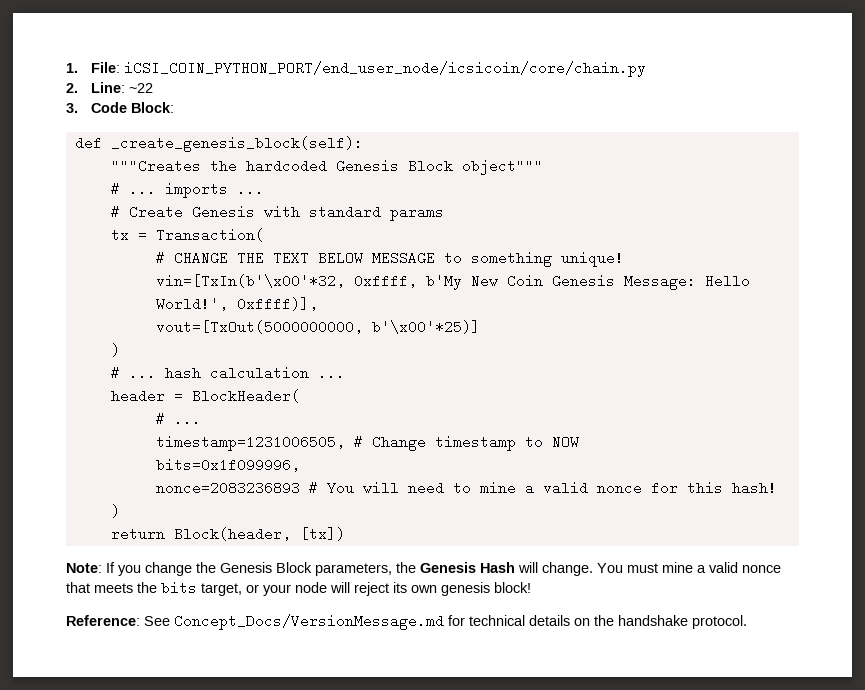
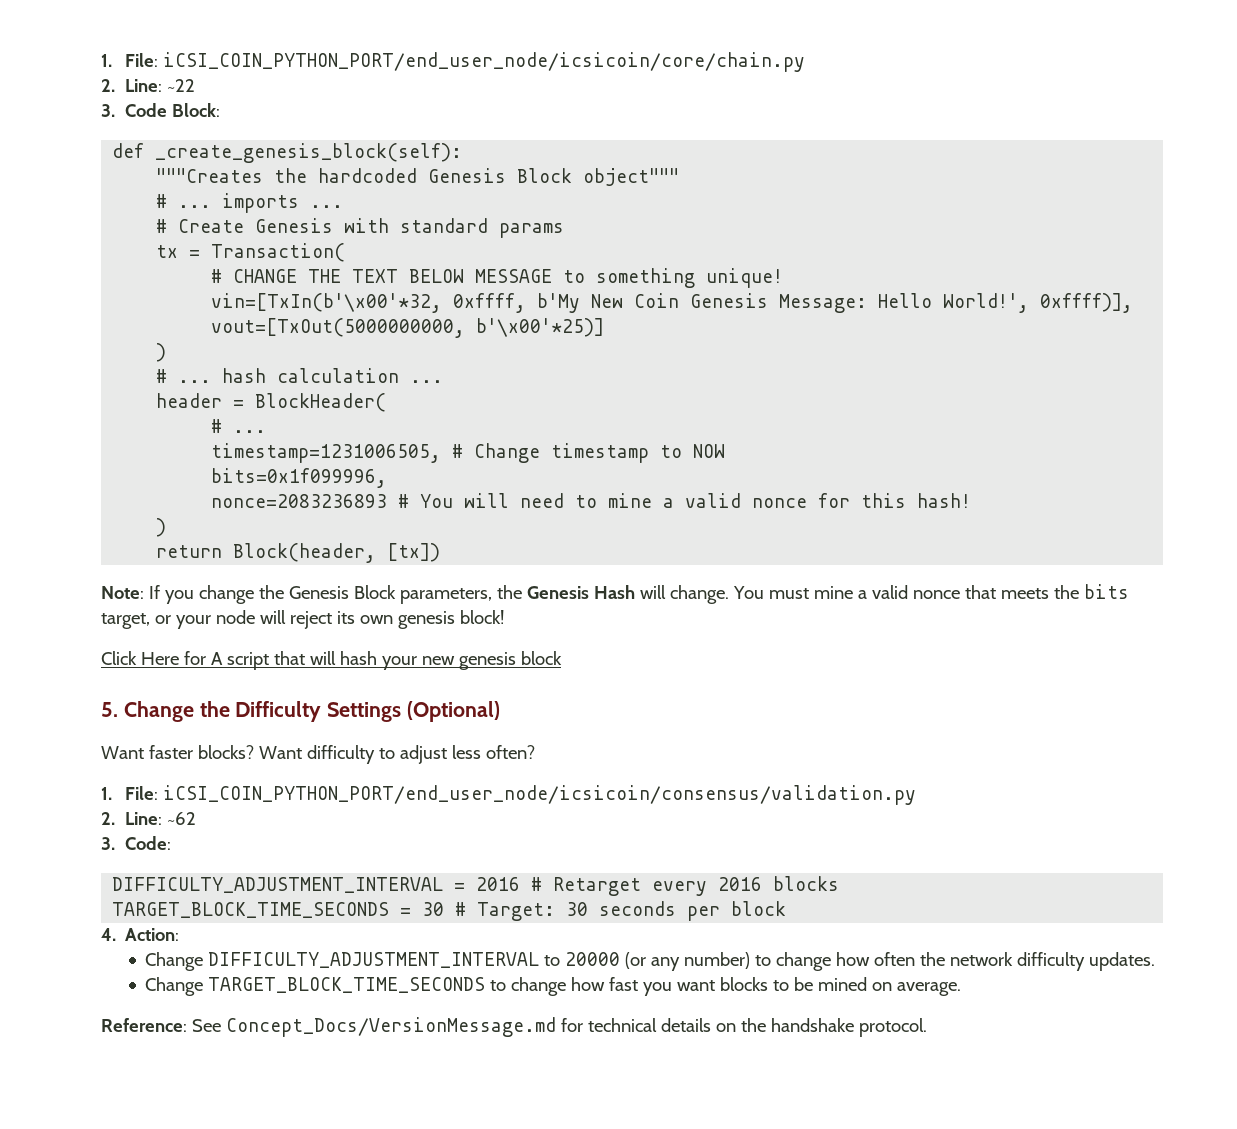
(531, 587) none -> [101,651,562,670] [101,701,501,722] [101,745,535,764] [101,785,917,805] [101,812,197,825] [101,836,172,850] [112,876,840,896] [112,901,787,921] [101,928,180,941] [145,952,1156,971] [145,977,962,996] // Click Here for A script that will hash your new genesis block // 5. Change the Difficulty Settings (Optional) // Want faster blocks? Want difficulty to adjust less often? // 1. File: iCSI_COIN_PYTHON_PORT/end_user_node/icsicoin/consensus/validation.py // 2. Line: ~62 // 3. Code: // DIFFICULTY_ADJUSTMENT_INTERVAL = 2016 # Retarget every 2016 blocks // TARGET_BLOCK_TIME_SECONDS = 30 # Target: 30 seconds per block // 4. Action: // Change DIFFICULTY_ADJUSTMENT_INTERVAL to 20000 (or any number) to change how often the network difficulty updates. // Change TARGET_BLOCK_TIME_SECONDS to change how fast you want blocks to be mined on average.

